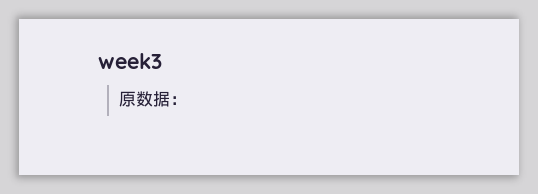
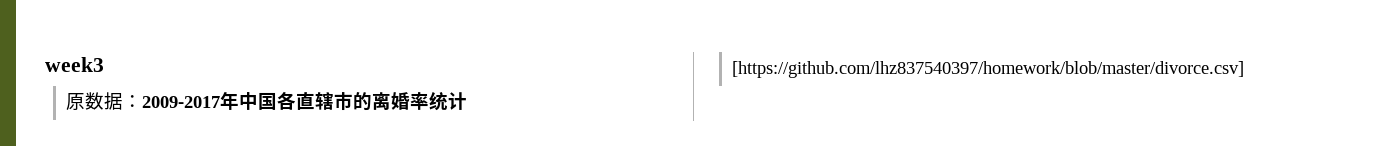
(187, 100) none -> [142,91,468,111] [732,61,1245,78] 2009-2017年中国各直辖市的离婚率统计[https://github.com/lhz837540397/homework/blob/master/divorce.csv]

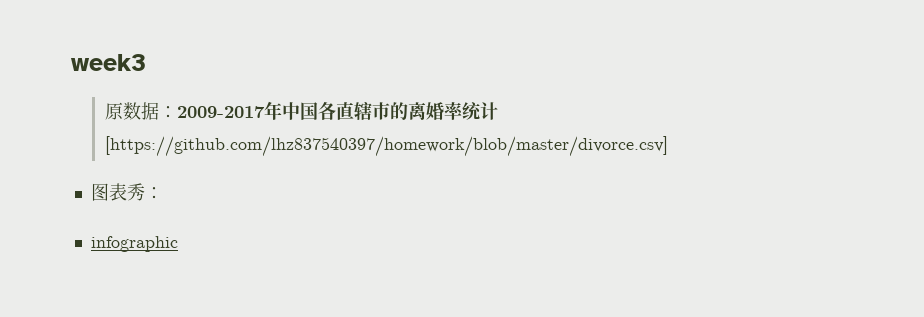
(1245, 69) none -> [90,183,163,201] [90,236,178,252] // 图表秀： // infographic

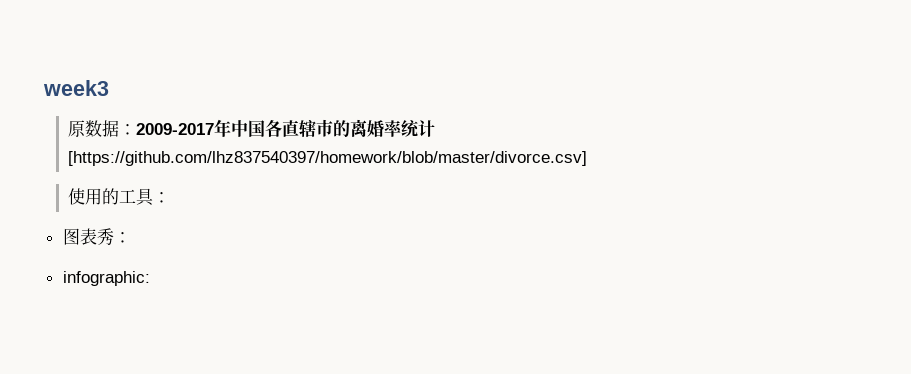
(668, 146) none -> [67,188,170,206] // 使用的工具：
[90,236,178,252] infographic -> [62,271,150,286] infographic:

